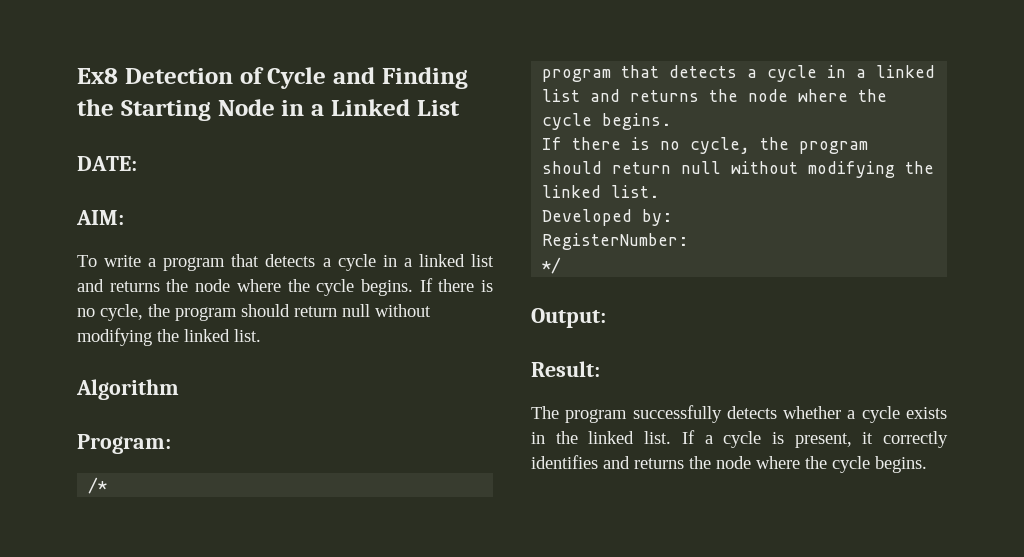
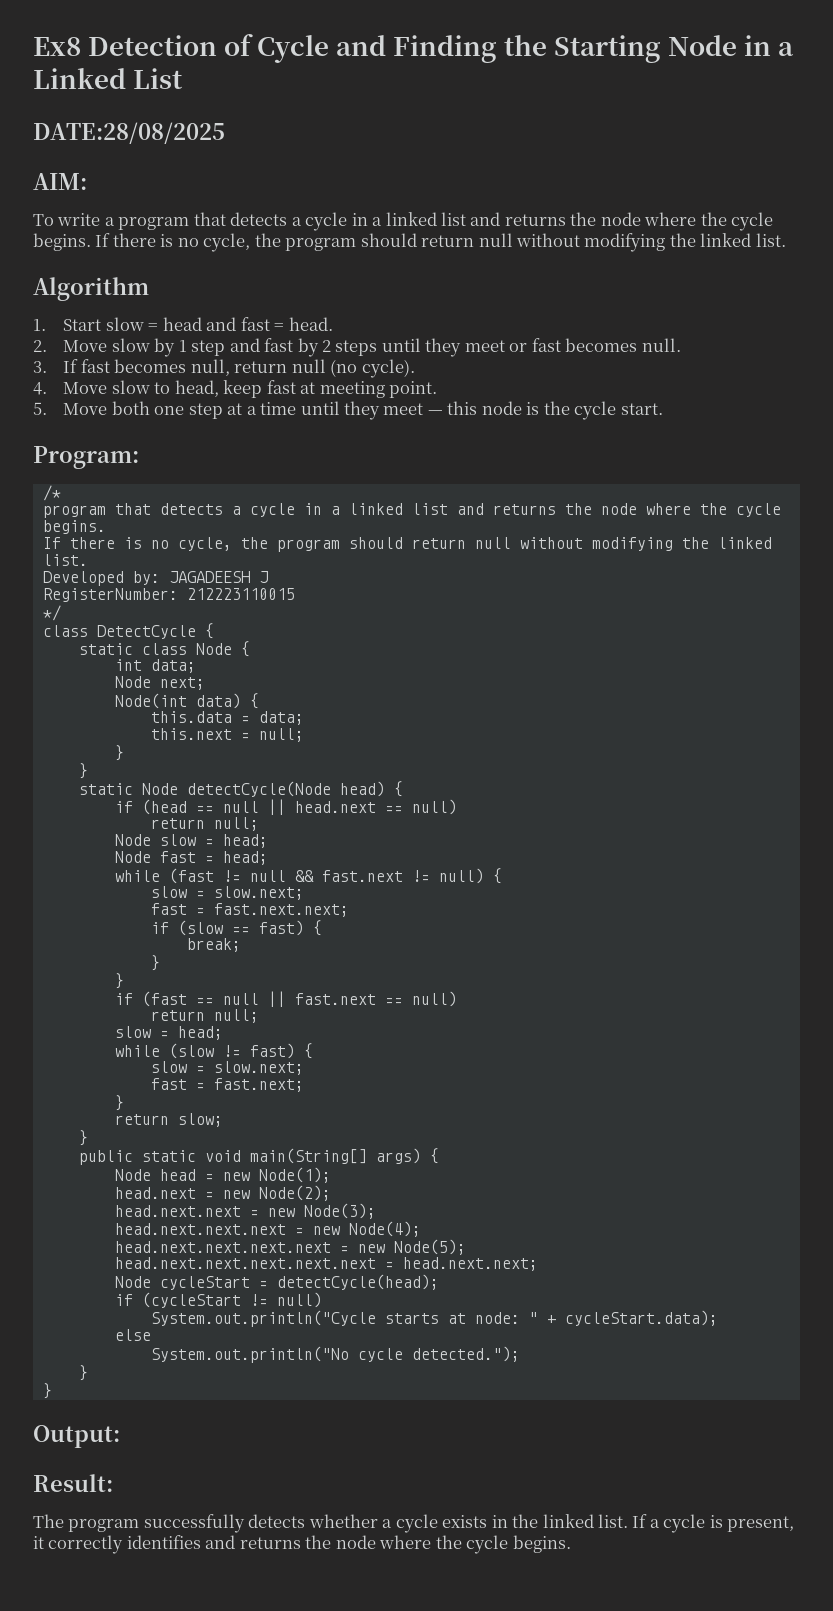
[77,156,137,171] DATE: -> [33,122,225,144] DATE:28/08/2025
(179, 389) none -> [33,317,333,331] [33,338,681,357] [33,359,415,378] [33,380,437,398] [33,401,663,420] // 1. Start slow = head and fast = head. // 2. Move slow by 1 step and fast by 2 steps until they meet or fast becomes null. // 3. If fast becomes null, return null (no cycle). // 4. Move slow to head, keep fast at meeting point. // 5. Move both one step at a time until they meet — this node is the cycle start.
(673, 217) none -> [168,571,268,583] JAGADEESH J
(689, 241) none -> [186,588,295,600] 212223110015
(562, 265) none -> [42,623,214,639] [78,641,250,657] [114,659,196,673] [114,676,205,690] [114,693,259,709] [150,711,304,725] [150,728,304,742] [114,745,124,761] [78,763,88,779] [78,781,403,797] [114,799,457,815] [150,817,259,831] [114,834,268,848] [114,851,268,865] [114,868,502,884] [150,886,304,900] [150,903,349,917] [150,920,322,936] [186,938,241,952] [150,955,160,971] [114,973,124,989] [114,991,457,1007] [150,1009,259,1023] [114,1026,223,1040] [114,1043,313,1059] [150,1061,304,1075] [150,1078,304,1092] [114,1095,124,1111] [114,1113,223,1127] [78,1130,88,1146] [78,1148,439,1165] [114,1167,331,1183] [114,1185,331,1201] [114,1203,376,1219] [114,1221,421,1237] [114,1239,466,1255] [114,1257,538,1271] [114,1274,439,1290] [114,1292,322,1308] [150,1310,718,1327] [114,1329,151,1341] [150,1346,520,1363] [78,1365,88,1381] [42,1383,52,1399] // class DetectCycle { // static class Node { // int data; // Node next; // Node(int data) { // this.data = data; // this.next = null; // } // } // static Node detectCycle(Node head) { // if (head == null || head.next == null) // return null; // Node slow = head; // Node fast = head; // while (fast != null && fast.next != null) { // slow = slow.next; // fast = fast.next.next; // if (slow == fast) { // break; // } // } // if (fast == null || fast.next == null) // return null; // slow = head; // while (slow != fast) { // slow = slow.next; // fast = fast.next; // } // return slow; // } // public static void main(String[] args) { // Node head = new Node(1); // head.next = new Node(2); // head.next.next = new Node(3); // head.next.next.next = new Node(4); // head.next.next.next.next = new Node(5); // head.next.next.next.next.next = head.next.next; // Node cycleStart = detectCycle(head); // if (cycleStart != null) // System.out.println("Cycle starts at node: " + cycleStart.data); // else // System.out.println("No cycle detected."); // } // }

